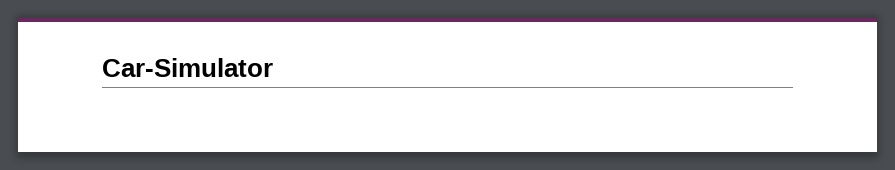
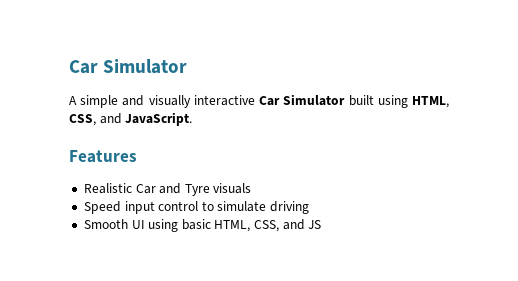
[102,58,273,77] Car-Simulator -> [69,59,188,74] [69,94,450,108] [69,112,193,126] [69,150,137,163] [83,183,252,196] [83,201,310,214] [83,219,322,232] Car Simulator // A simple and visually interactive Car Simulator built using HTML, CSS, and JavaScript. // Features // Realistic Car and Tyre visuals // Speed input control to simulate driving // Smooth UI using basic HTML, CSS, and JS

